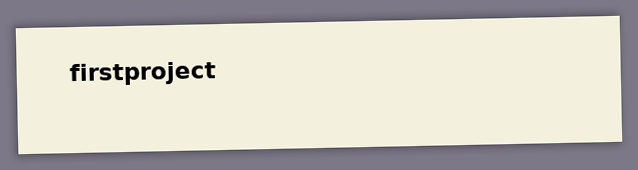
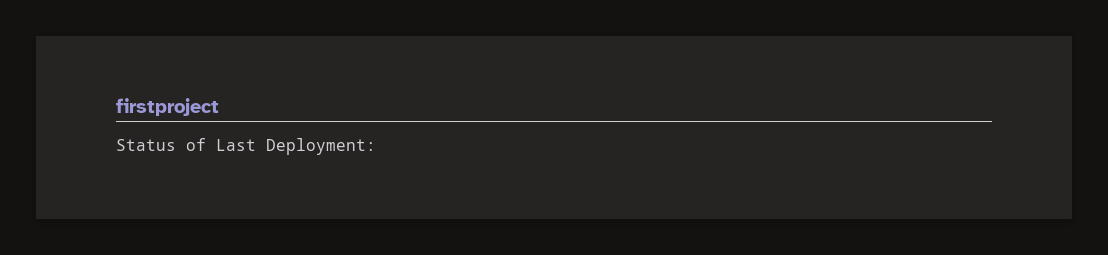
(216, 74) none -> [116,138,376,155] // Status of Last Deployment:

